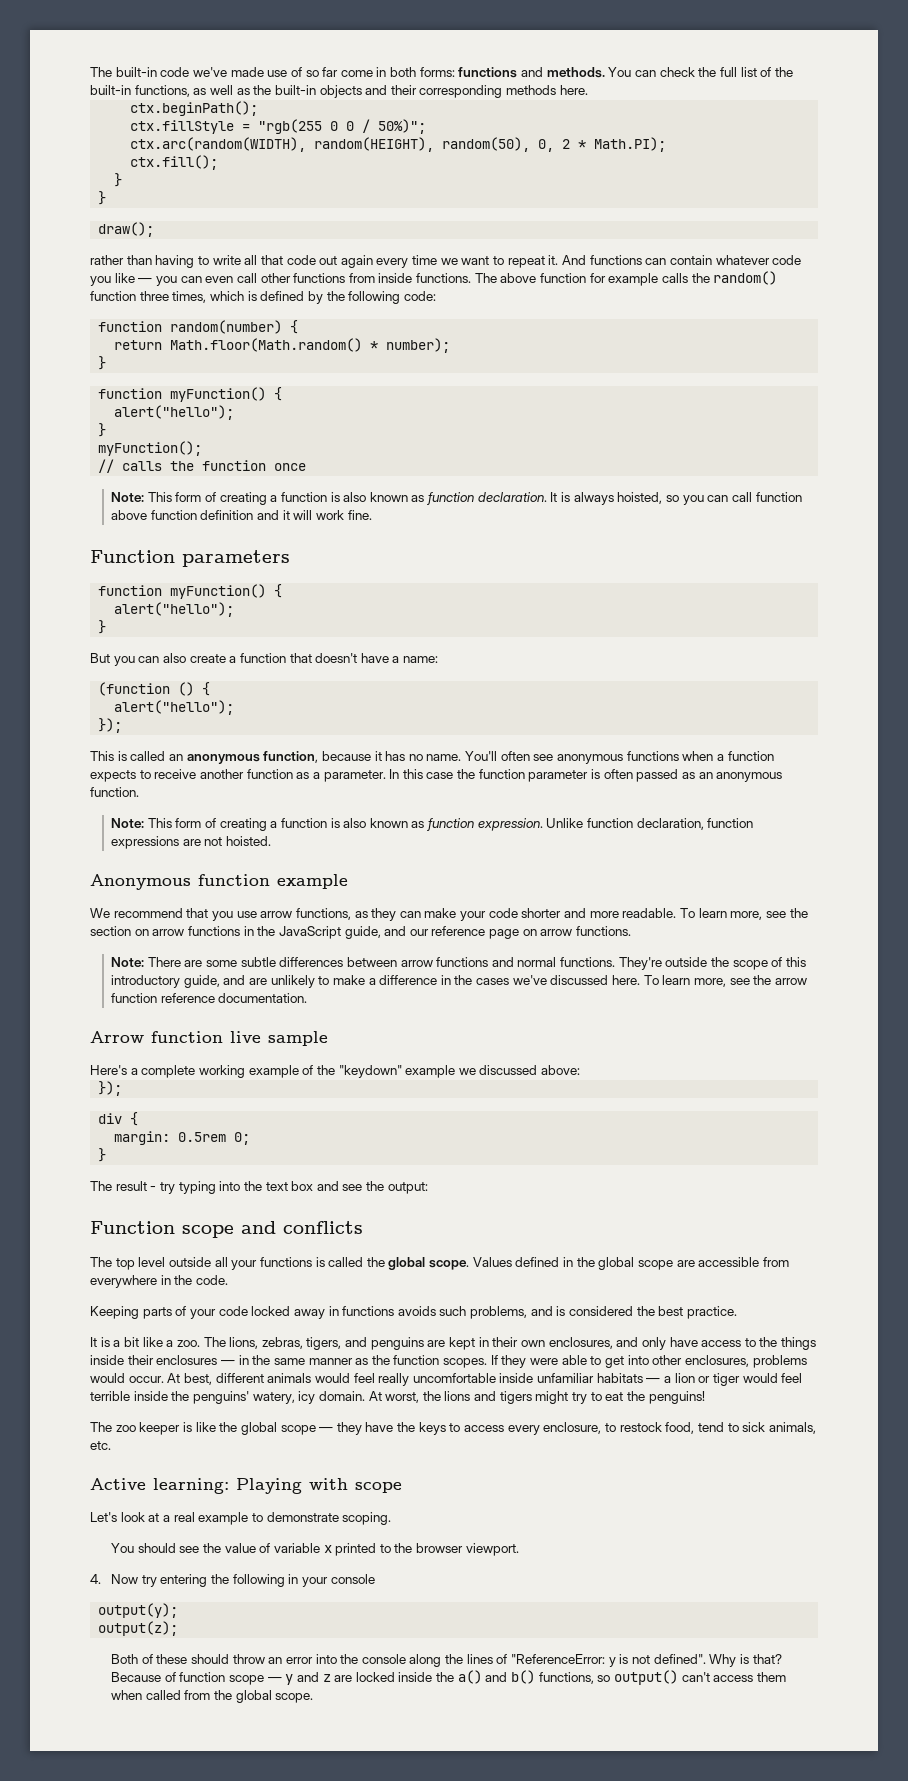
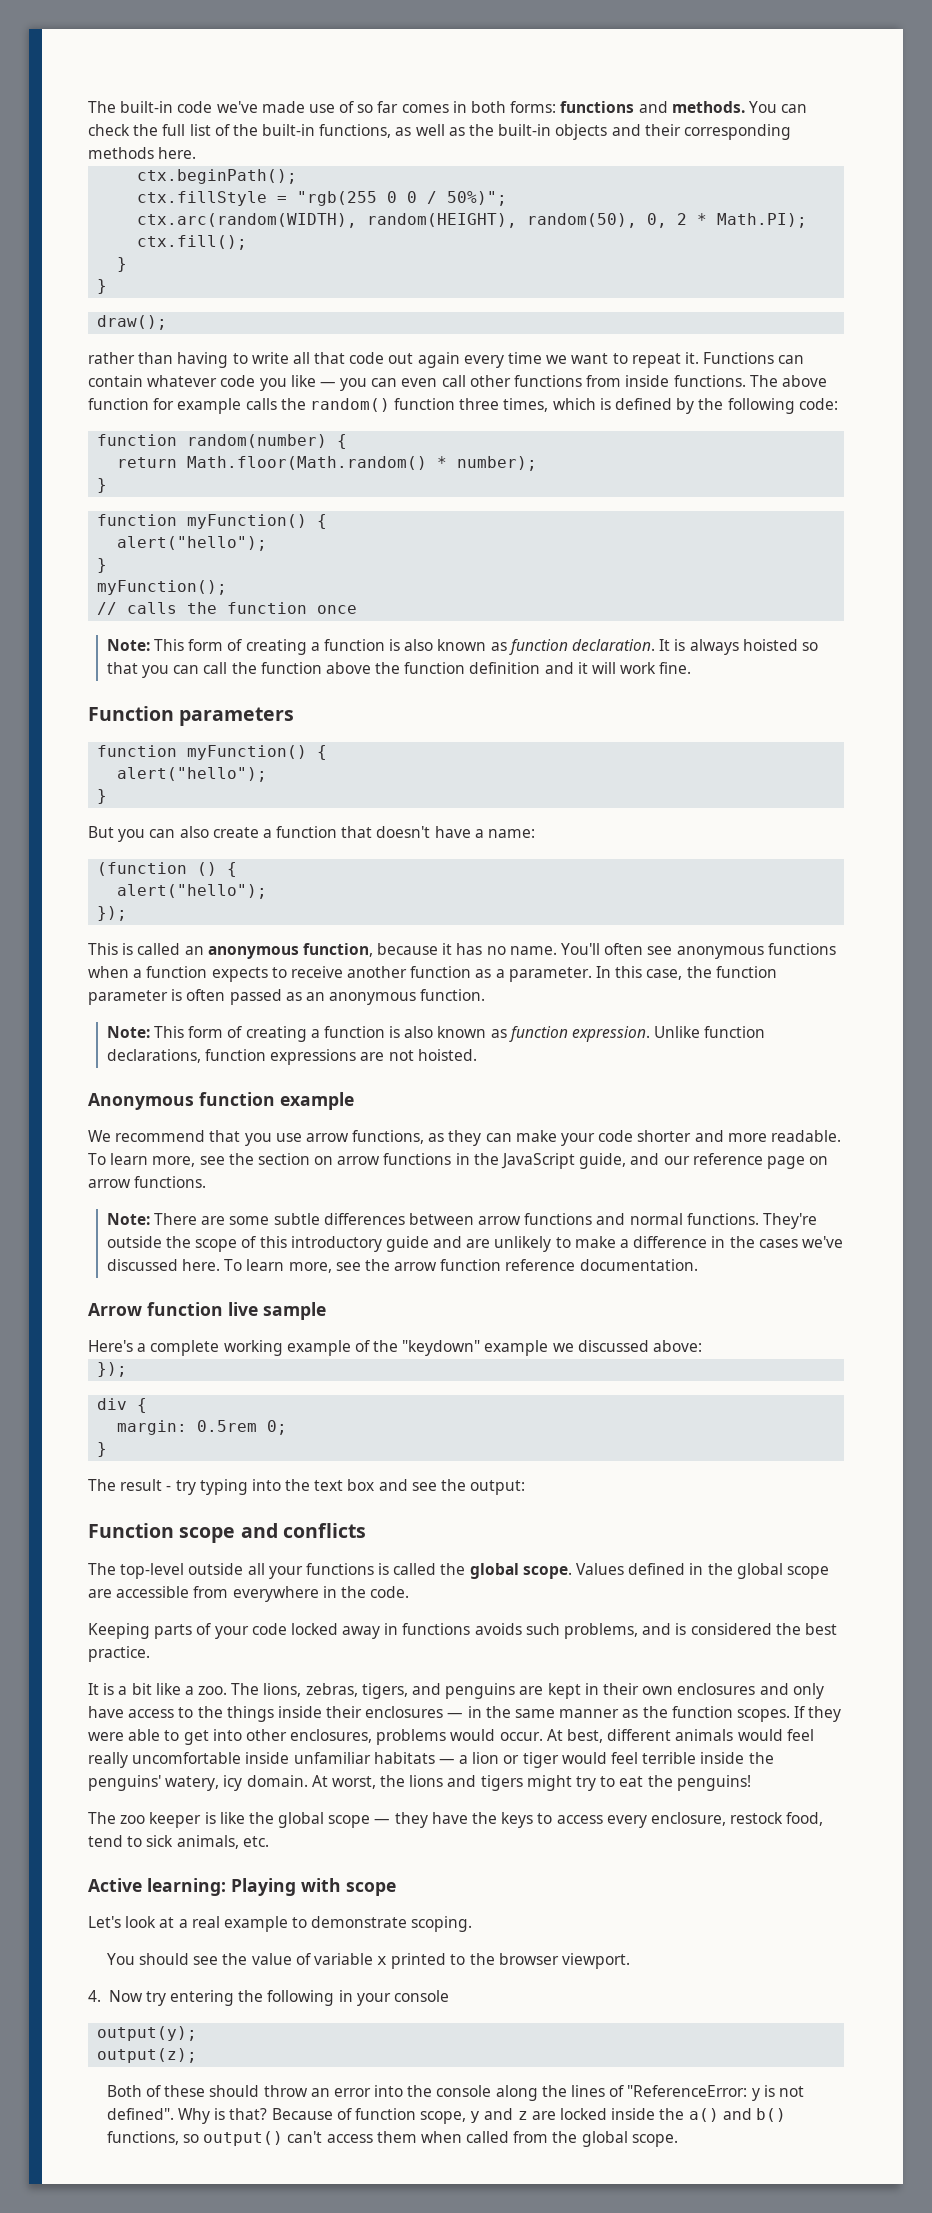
[340,70,373,77] come -> [401,104,449,113] comes
[561,255,642,265] And functions -> [703,352,775,364] Functions
[617,492,679,504] hoisted, so -> [742,639,818,651] [106,662,138,674] hoisted so that
(752, 497) none -> [231,662,257,674] the
(148, 515) none -> [375,662,401,674] the
[426,772,454,779] case -> [646,969,683,980] case,
[636,818,704,830] declaration, -> [106,1049,201,1063] declarations,
[183,975,220,988] guide, -> [385,1236,429,1252] guide
[115,1257,166,1270] top level -> [120,1563,185,1579] top-level
[548,1337,613,1349] enclosures, -> [677,1683,756,1695] enclosures
[604,1423,616,1432] to -> (726, 1819) none
[228,1675,282,1685] scope — -> [420,2111,467,2124] scope,

